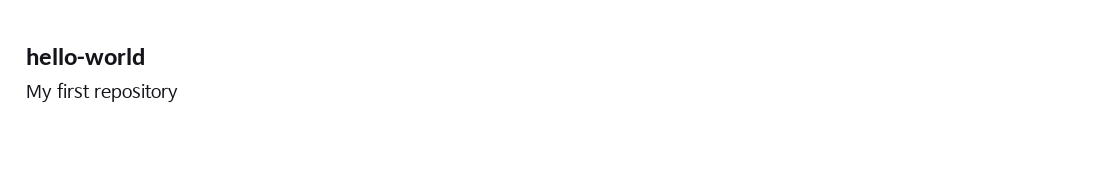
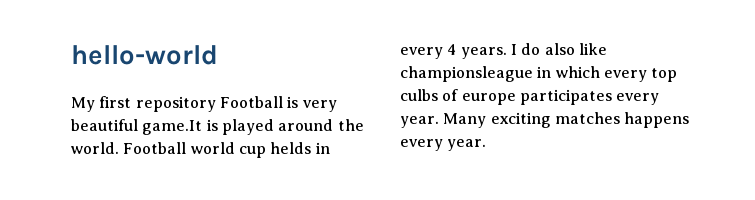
(178, 93) none -> [219,96,337,112] [71,119,364,135] [71,142,330,158] [400,43,607,59] [400,66,678,82] [400,89,660,105] [400,112,690,128] [400,139,487,151] Football is very beautiful game.It is played around the world. Football world cup helds in every 4 years. I do also like championsleague in which every top culbs of europe participates every year. Many exciting matches happens every year.

